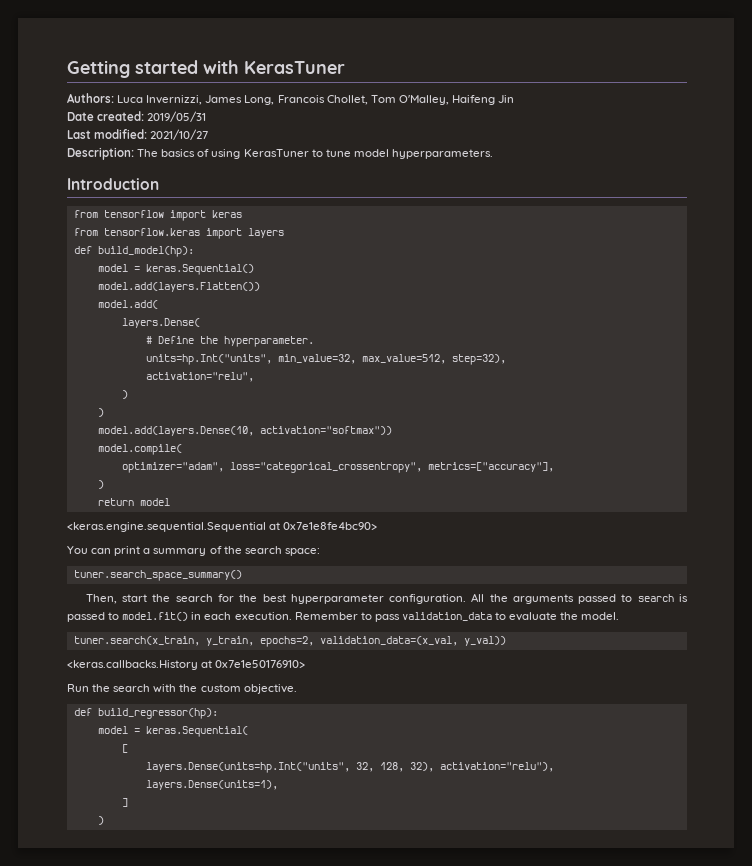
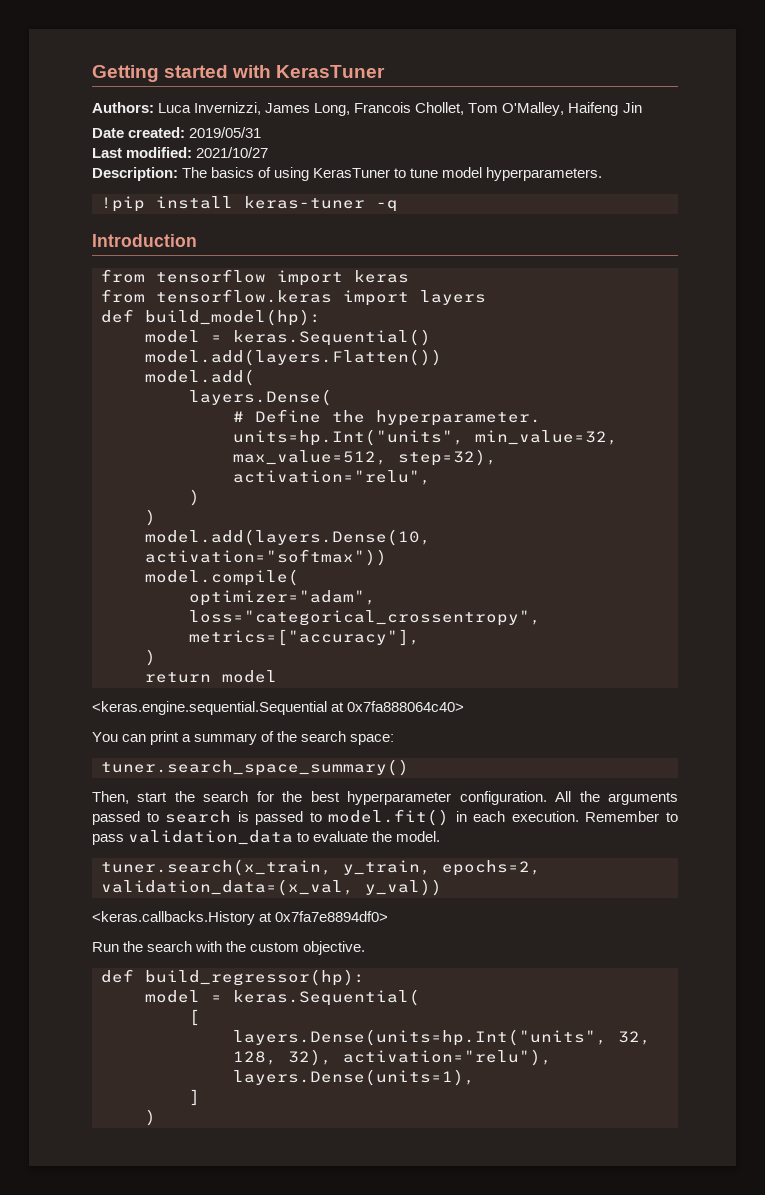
(493, 154) none -> [101,196,398,212] // !pip install keras-tuner -q
[283,522,378,530] 0x7e1e8fe4bc90> -> [347,701,465,712] 0x7fa888064c40>
[215,660,306,668] 0x7e1e50176910> -> [275,911,389,922] 0x7fa7e8894df0>

